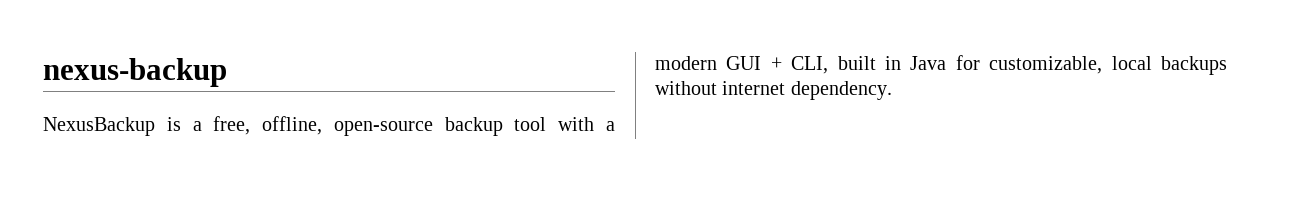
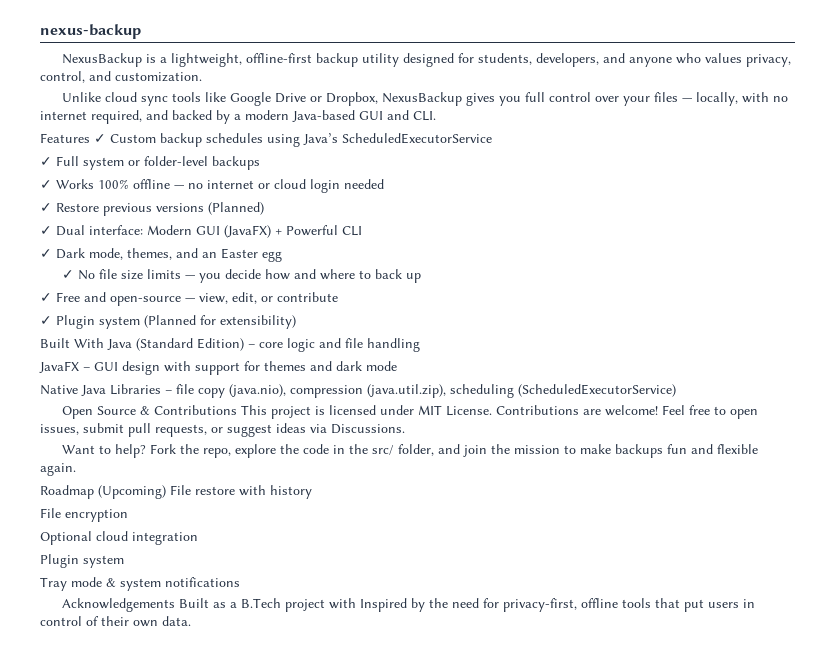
[213,116,615,136] [655,55,1227,75] [655,81,892,100] free, offline, open-source backup tool with a modern GUI + CLI, built in Java for customizable, local backups without internet dependency. -> [171,53,792,67] [40,71,202,83] [62,92,789,106] [40,110,436,124] [40,133,492,147] [40,156,260,170] [40,179,384,193] [40,202,264,216] [40,225,362,238] [40,248,282,262] [62,269,422,283] [40,292,338,306] [40,315,296,329] [40,338,420,352] [39,361,397,375] [40,384,676,398] [62,405,759,419] [40,423,405,437] [62,444,759,458] [40,463,76,476] [40,485,312,499] [40,508,128,522] [40,531,198,545] [40,554,124,568] [40,577,240,591] [62,598,756,612] [40,616,191,627] lightweight, offline-first backup utility designed for students, developers, and anyone who values privacy, control, and customization. // Unlike cloud sync tools like Google Drive or Dropbox, NexusBackup gives you full control over your files — locally, with no internet required, and backed by a modern Java-based GUI and CLI. // Features ✓ Custom backup schedules using Java’s ScheduledExecutorService // ✓ Full system or folder-level backups // ✓ Works 100% offline — no internet or cloud login needed // ✓ Restore previous versions (Planned) // ✓ Dual interface: Modern GUI (JavaFX) + Powerful CLI // ✓ Dark mode, themes, and an Easter egg // ✓ No file size limits — you decide how and where to back up // ✓ Free and open-source — view, edit, or contribute // ✓ Plugin system (Planned for extensibility) // Built With Java (Standard Edition) – core logic and file handling // JavaFX – GUI design with support for themes and dark mode // Native Java Libraries – file copy (java.nio), compression (java.util.zip), scheduling (ScheduledExecutorService) // Open Source & Contributions This project is licensed under MIT License. Contributions are welcome! Feel free to open issues, submit pull requests, or suggest ideas via Discussions. // Want to help? Fork the repo, explore the code in the src/ folder, and join the mission to make backups fun and flexible again. // Roadmap (Upcoming) File restore with history // File encryption // Optional cloud integration // Plugin system // Tray mode & system notifications // Acknowledgements Built as a B.Tech project with Inspired by the need for privacy-first, offline tools that put users in control of their own data.

